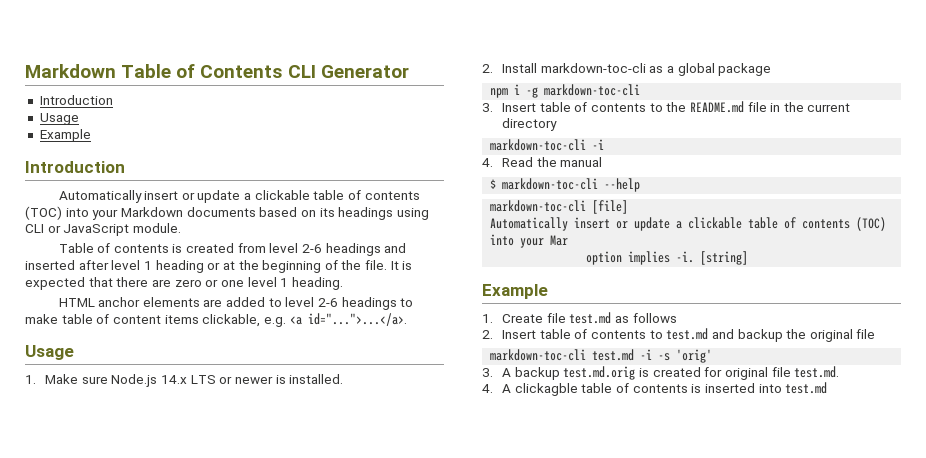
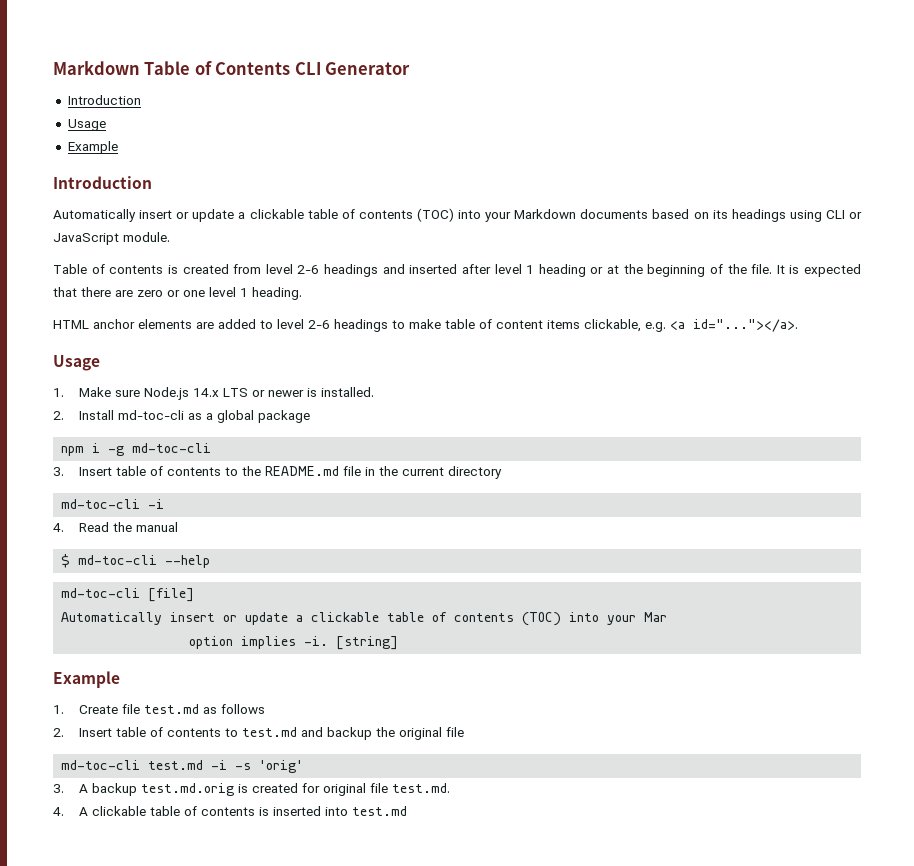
[307,313,407,326] id="...">...</a>. -> [693,319,798,332] id="..."></a>.
[540,63,646,73] markdown-toc-cli -> [117,410,184,420] md-toc-cli
[544,84,641,96] markdown-toc-cli -> [132,443,212,453] md-toc-cli
[490,139,587,151] markdown-toc-cli -> [61,499,141,509] md-toc-cli
[502,178,599,190] markdown-toc-cli -> [78,555,158,565] md-toc-cli
[490,200,587,212] markdown-toc-cli -> [61,588,141,598] md-toc-cli
[490,349,587,361] markdown-toc-cli -> [61,760,141,770] md-toc-cli
[514,383,578,396] clickagble -> [91,806,146,816] clickable

